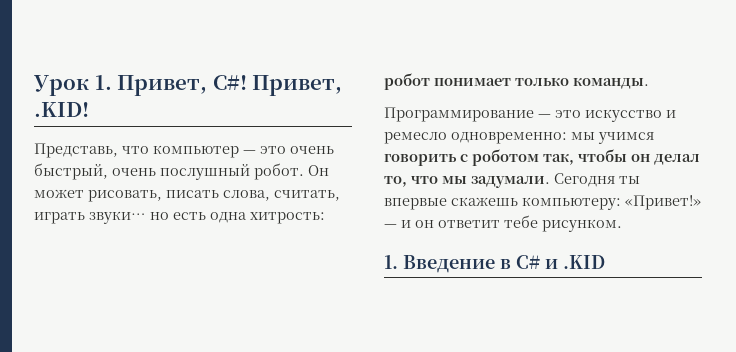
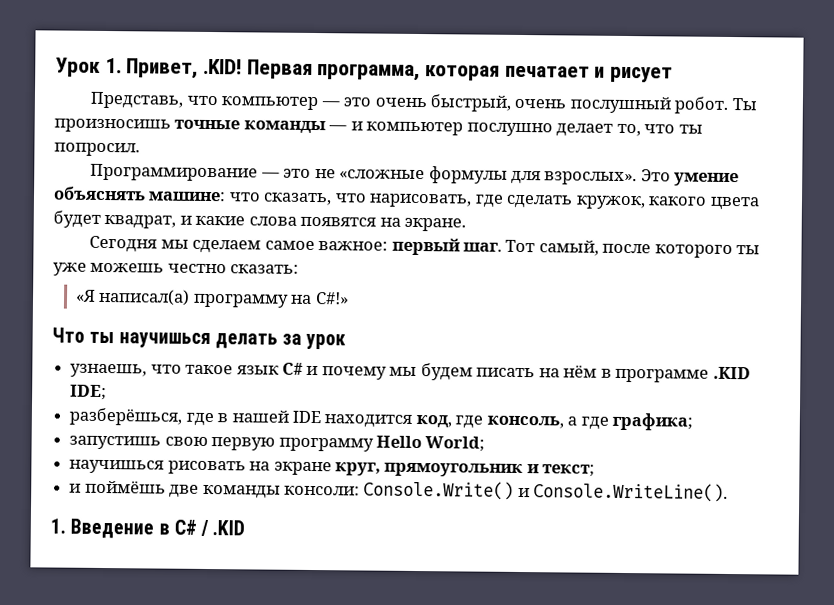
[212,75,343,96] C#! Привет, -> (199, 68) none
(89, 109) none -> [246,59,674,83] Первая программа, которая печатает и рисует
[308,165,329,176] [34,189,340,202] [34,211,325,224] [384,73,649,90] [384,107,676,122] [384,132,654,144] [384,149,700,166] [384,173,640,188] [384,195,701,210] [384,215,622,232] Он может рисовать, писать слова, считать, играть звуки… но есть одна хитрость: робот понимает только команды. // Программирование — это искусство и ремесло одновременно: мы учимся говорить с роботом так, чтобы он делал то, что мы задумали. Сегодня ты впервые скажешь компьютеру: «Привет!» — и он ответит тебе рисунком. -> [731,98,757,111] [54,118,703,137] [54,142,140,157] [90,163,740,187] [53,186,760,211] [53,210,467,232] [89,235,761,259] [53,262,300,276] [74,288,349,308] [52,327,347,350] [70,362,751,383] [70,384,108,401] [69,407,694,431] [69,435,486,452] [69,459,596,478] [69,480,729,502] Ты произносишь точные команды — и компьютер послушно делает то, что ты попросил. // Программирование — это не «сложные формулы для взрослых». Это умение объяснять машине: что сказать, что нарисовать, где сделать кружок, какого цвета будет квадрат, и какие слова появятся на экране. // Сегодня мы сделаем самое важное: первый шаг. Тот самый, после которого ты уже можешь честно сказать: // «Я написал(а) программу на C#!» // Что ты научишься делать за урок // узнаешь, что такое язык C# и почему мы будем писать на нём в программе .KID IDE; // разберёшься, где в нашей IDE находится код, где консоль, а где графика; // запустишь свою первую программу Hello World; // научишься рисовать на экране круг, прямоугольник и текст; // и поймёшь две команды консоли: Console.Write() и Console.WriteLine().
[545,259,558,269] и -> [200,519,210,537] /

